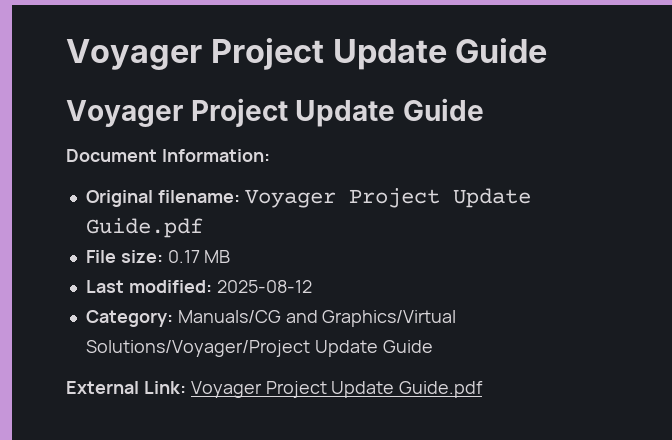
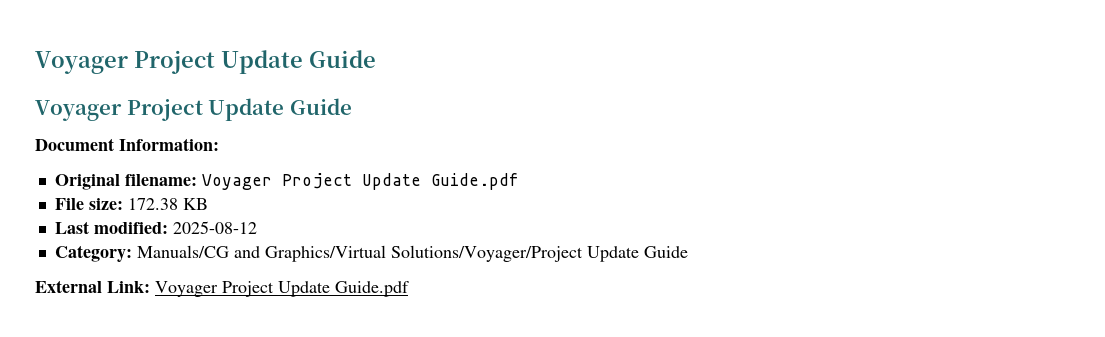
[167,250,231,263] 0.17 MB -> [127,198,208,210] 172.38 KB

